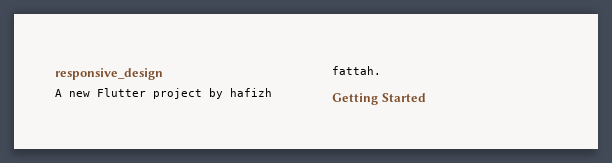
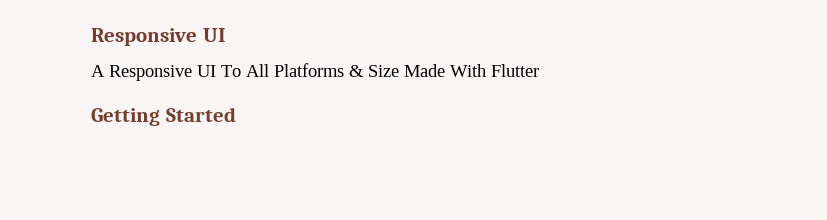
[55,68,163,80] responsive_design -> [91,28,226,46] Responsive UI
[69,88,272,99] [332,66,381,75] new Flutter project by hafizh fattah. -> [109,63,539,81] Responsive UI To All Platforms & Size Made With Flutter

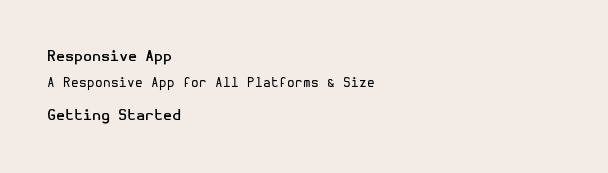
[91,28,226,46] Responsive UI -> [47,50,172,65] Responsive App
[197,65,241,77] UI To -> [151,77,207,91] App for
[404,64,539,77] Made With Flutter -> (375, 82) none

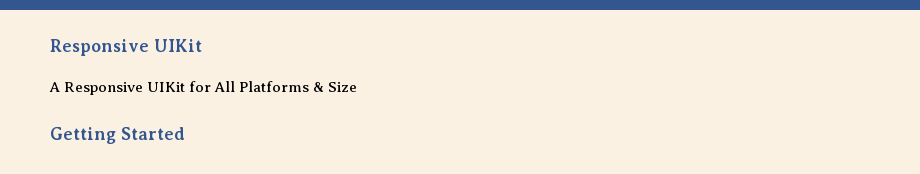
[47,50,172,65] Responsive App -> [50,39,202,56] Responsive UIKit
[151,77,175,91] App -> [147,82,186,92] UIKit

